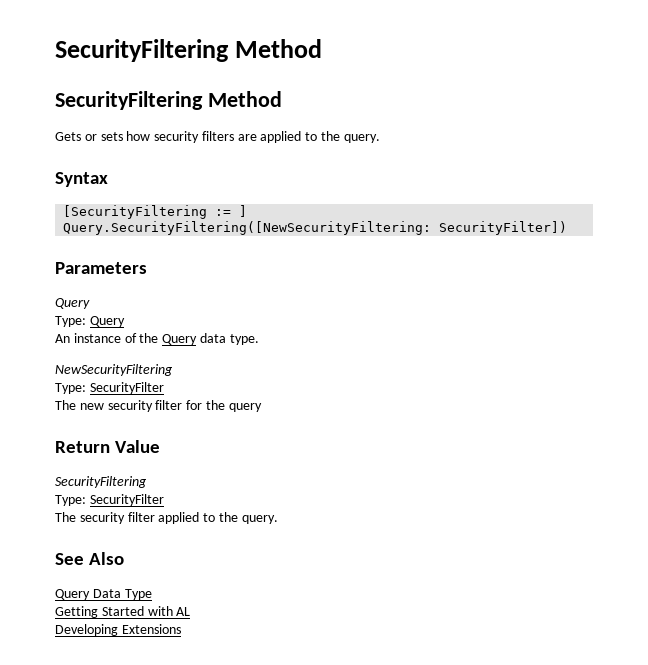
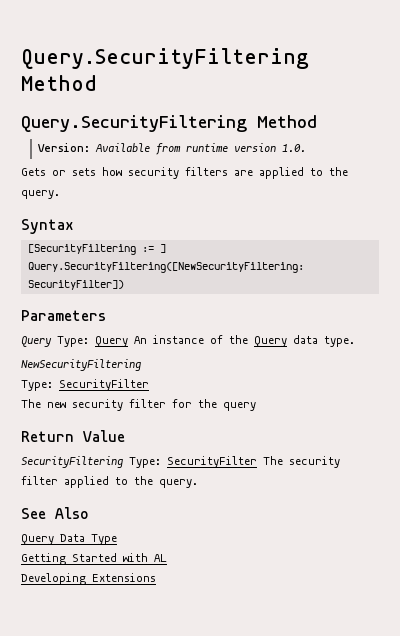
[55,39,322,62] [55,91,282,110] SecurityFiltering Method // SecurityFiltering Method -> [21,48,309,69] [21,75,97,91] [21,115,317,132] [38,143,307,155] Query.SecurityFiltering Method // Query.SecurityFiltering Method // Version: Available from runtime version 1.0.
(90, 303) // -> (52, 341) none
(125, 321) // -> (128, 341) none
[55,494,164,506] // Type: SecurityFilter // -> [129,456,257,468] Type: SecurityFilter

